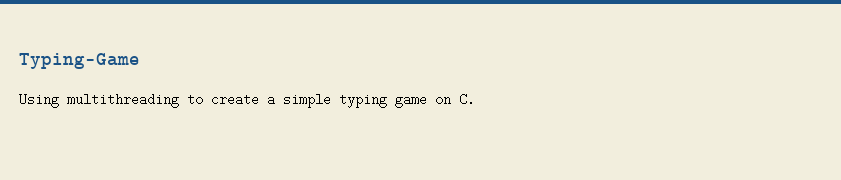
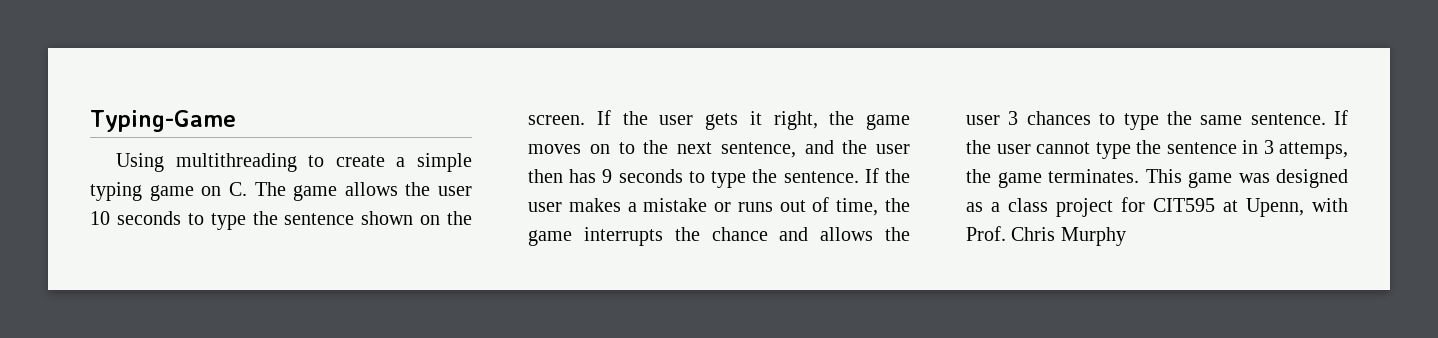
(475, 99) none -> [254,182,472,201] [90,211,472,230] [528,110,910,130] [528,140,910,158] [528,168,910,188] [528,197,910,216] [528,227,910,246] [966,110,1348,130] [966,140,1348,159] [966,169,1348,188] [966,197,1348,217] [966,226,1126,246] The game allows the user 10 seconds to type the sentence shown on the screen. If the user gets it right, the game moves on to the next sentence, and the user then has 9 seconds to type the sentence. If the user makes a mistake or runs out of time, the game interrupts the chance and allows the user 3 chances to type the same sentence. If the user cannot type the sentence in 3 attemps, the game terminates. This game was designed as a class project for CIT595 at Upenn, with Prof. Chris Murphy

